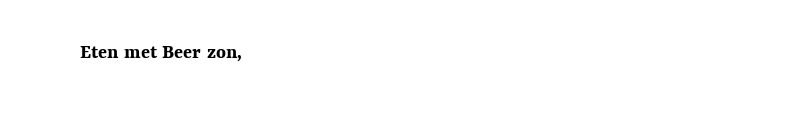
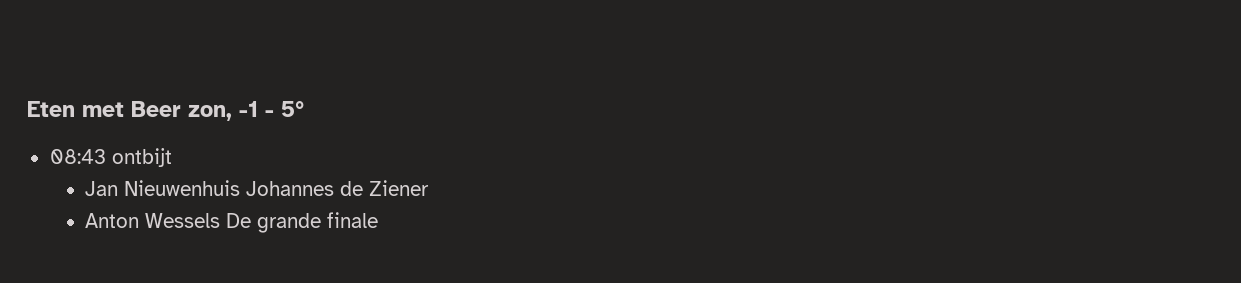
(242, 55) none -> [239,101,304,117] [49,148,172,167] [85,180,430,196] [85,212,379,233] -1 - 5° // 08:43 ontbijt // Jan Nieuwenhuis Johannes de Ziener // Anton Wessels De grande finale

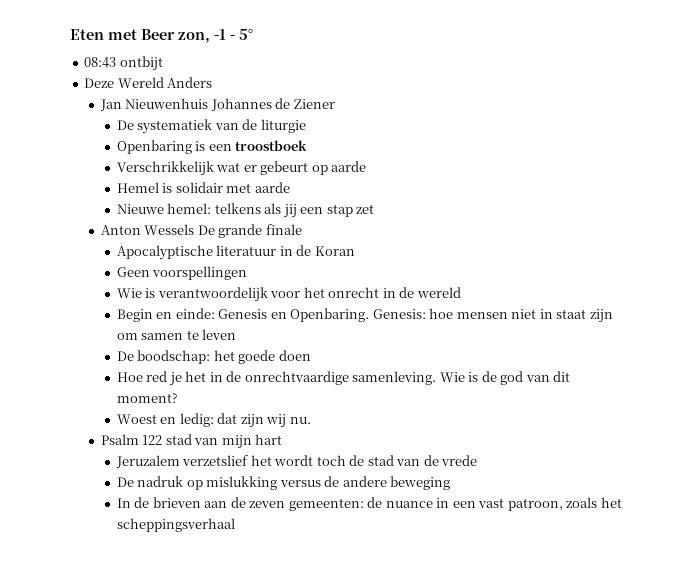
(172, 157) none -> [84,77,213,88] // Deze Wereld Anders
(430, 188) none -> [116,119,306,134] [116,140,308,154] [116,161,367,176] [116,182,290,193] [116,203,375,218] // De systematiek van de liturgie // Openbaring is een troostboek // Verschrikkelijk wat er gebeurt op aarde // Hemel is solidair met aarde // Nieuwe hemel: telkens als jij een stap zet
(379, 220) none -> [116,245,355,260] [116,266,248,280] [116,287,461,302] [116,308,613,323] [116,329,237,340] [116,350,311,364] [116,371,571,386] [116,393,178,403] [116,413,311,428] [100,434,283,449] [115,455,478,468] [116,476,451,490] [116,497,622,511] [116,518,235,532] // Apocalyptische literatuur in de Koran // Geen voorspellingen // Wie is verantwoordelijk voor het onrecht in de wereld // Begin en einde: Genesis en Openbaring. Genesis: hoe mensen niet in staat zijn om samen te leven // De boodschap: het goede doen // Hoe red je het in de onrechtvaardige samenleving. Wie is de god van dit moment? // Woest en ledig: dat zijn wij nu. // Psalm 122 stad van mijn hart // Jeruzalem verzetslief het wordt toch de stad van de vrede // De nadruk op mislukking versus de andere beweging // In de brieven aan de zeven gemeenten: de nuance in een vast patroon, zoals het scheppingsverhaal

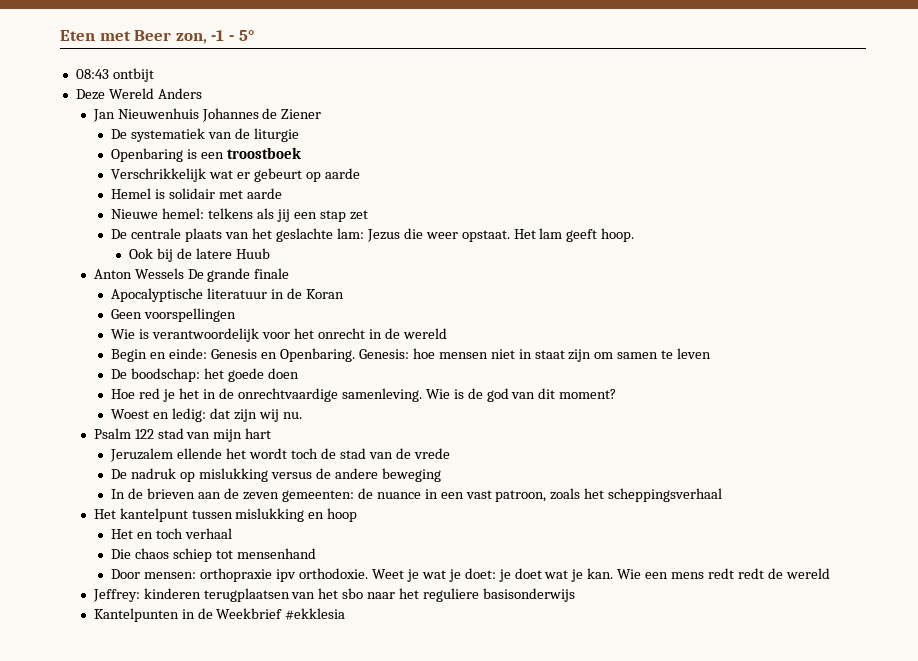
(375, 209) none -> [111,228,635,242] [129,248,270,262] // De centrale plaats van het geslachte lam: Jezus die weer opstaat. Het lam geeft hoop. // Ook bij de latere Huub
[182,455,249,466] verzetslief -> [177,448,223,459] ellende
(235, 525) none -> [93,508,358,522] [111,528,233,539] [111,548,317,562] [111,568,830,582] [92,588,575,602] [93,608,346,622] // Het kantelpunt tussen mislukking en hoop // Het en toch verhaal // Die chaos schiep tot mensenhand // Door mensen: orthopraxie ipv orthodoxie. Weet je wat je doet: je doet wat je kan. Wie een mens redt redt de wereld // Jeffrey: kinderen terugplaatsen van het sbo naar het reguliere basisonderwijs // Kantelpunten in de Weekbrief #ekklesia

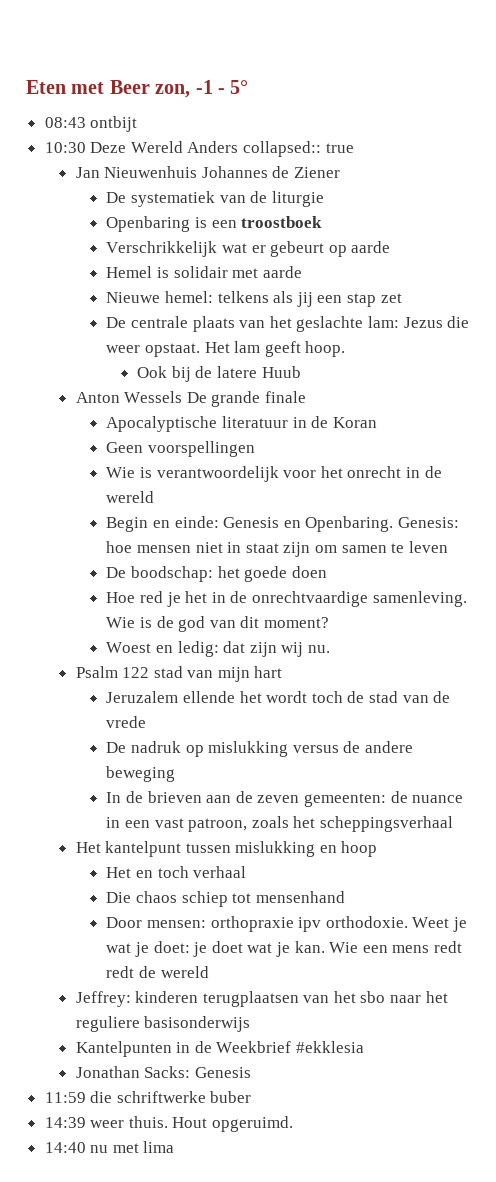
(154, 75) none -> [44,142,86,153] 10:30
(202, 93) none -> [243,141,354,157] collapsed:: true
(346, 614) none -> [75,1066,251,1078] [44,1091,252,1103] [44,1116,294,1132] [44,1141,175,1153] // Jonathan Sacks: Genesis // 11:59 die schriftwerke buber // 14:39 weer thuis. Hout opgeruimd. // 14:40 nu met lima

